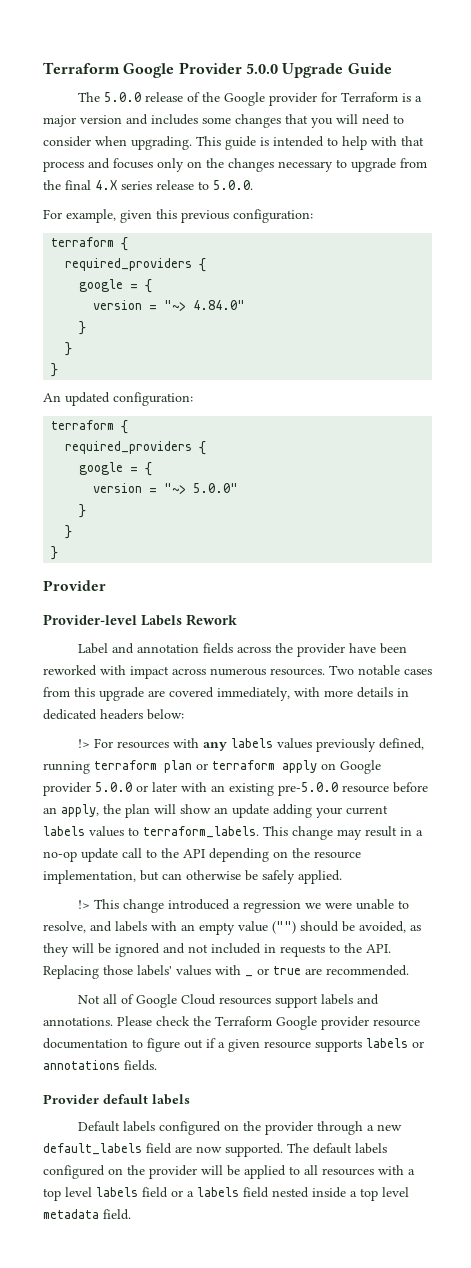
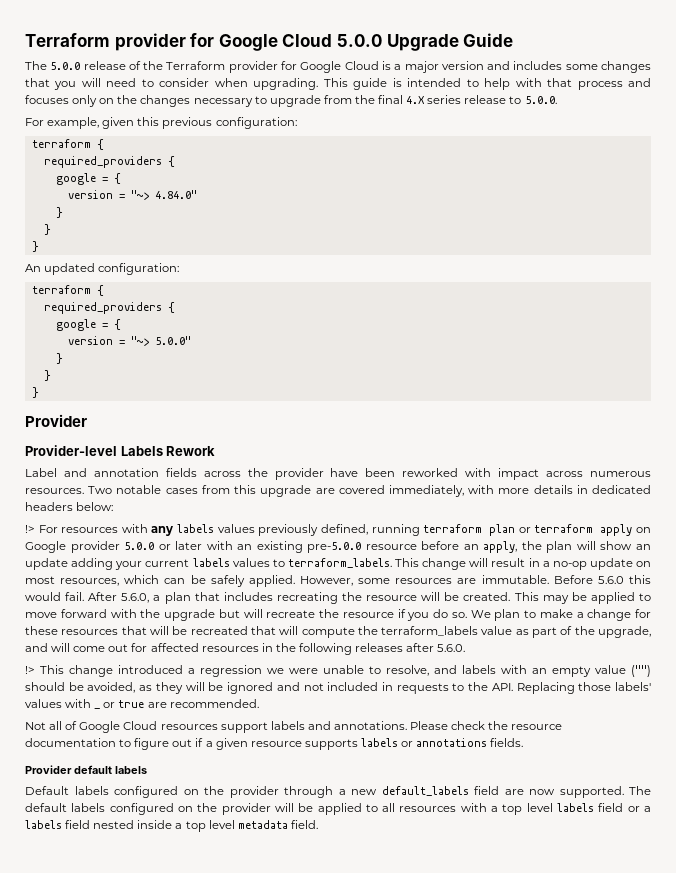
[43,62,242,78] Terraform Google Provider -> [25,33,333,51] Terraform provider for Google Cloud
[223,92,398,106] Google provider for Terraform -> [166,61,379,73] Terraform provider for Google Cloud
[337,829,362,840] may -> [469,558,489,567] will
[122,848,361,862] [43,870,342,884] call to the API depending on the resource implementation, but can otherwise be safely applied. -> [636,561,651,567] [25,575,651,587] [25,592,651,604] [25,609,651,621] [25,626,651,638] [25,643,466,655] on most resources, which can be safely applied. However, some resources are immutable. Before 5.6.0 this would fail. After 5.6.0, a plan that includes recreating the resource will be created. This may be applied to move forward with the upgrade but will recreate the resource if you do so. We plan to make a change for these resources that will be recreated that will compute the terraform_labels value as part of the upgrade, and will come out for affected resources in the following releases after 5.6.0.
[215,1016,369,1030] Terraform Google provider -> (509, 725) none

